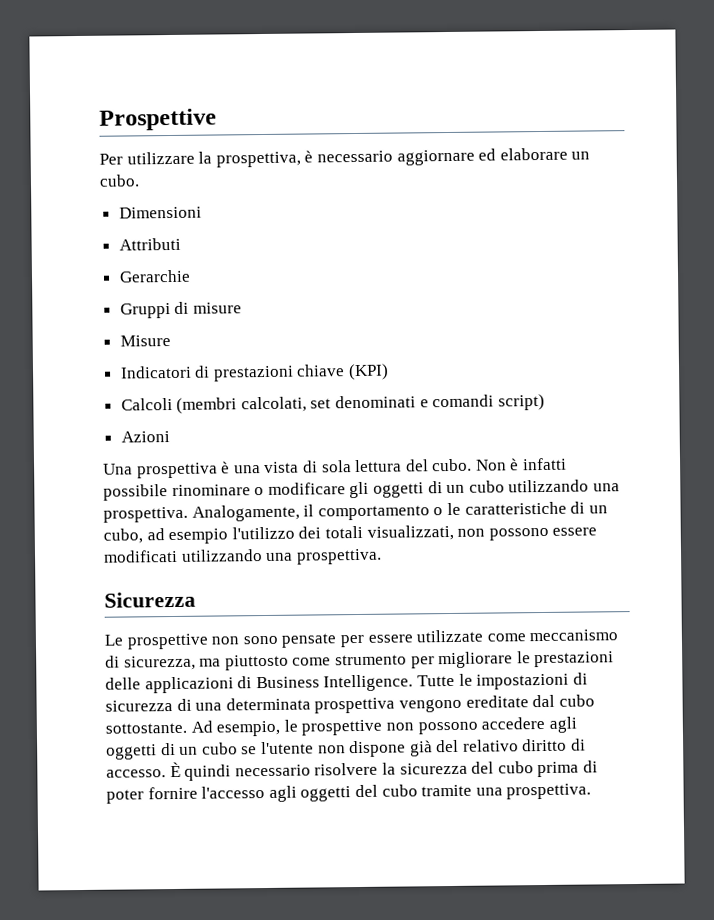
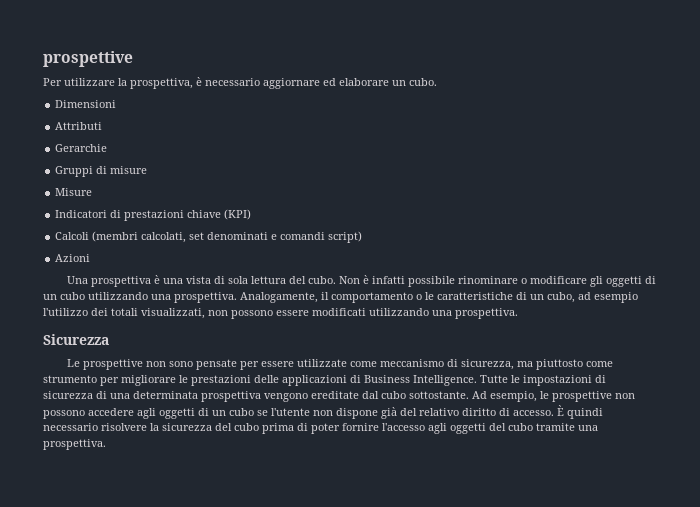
[99,108,217,131] Prospettive -> [43,51,133,67] prospettive

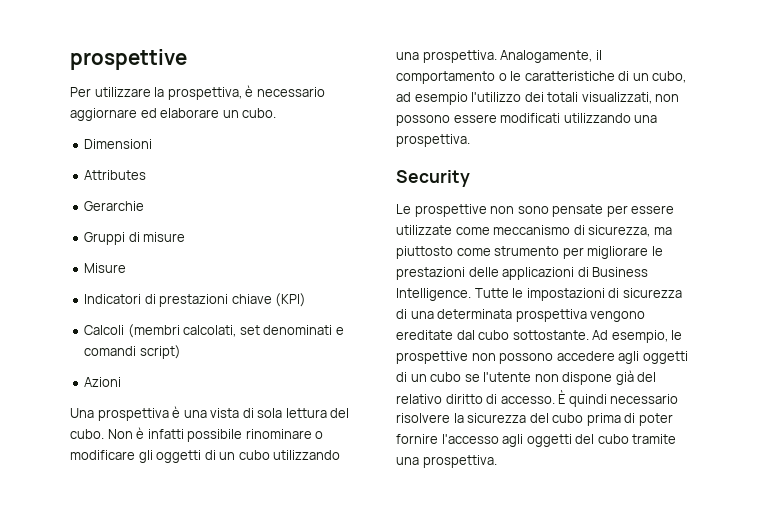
[55,122,103,130] Attributi -> [84,170,147,180] Attributes
[43,334,109,345] Sicurezza -> [396,170,470,187] Security

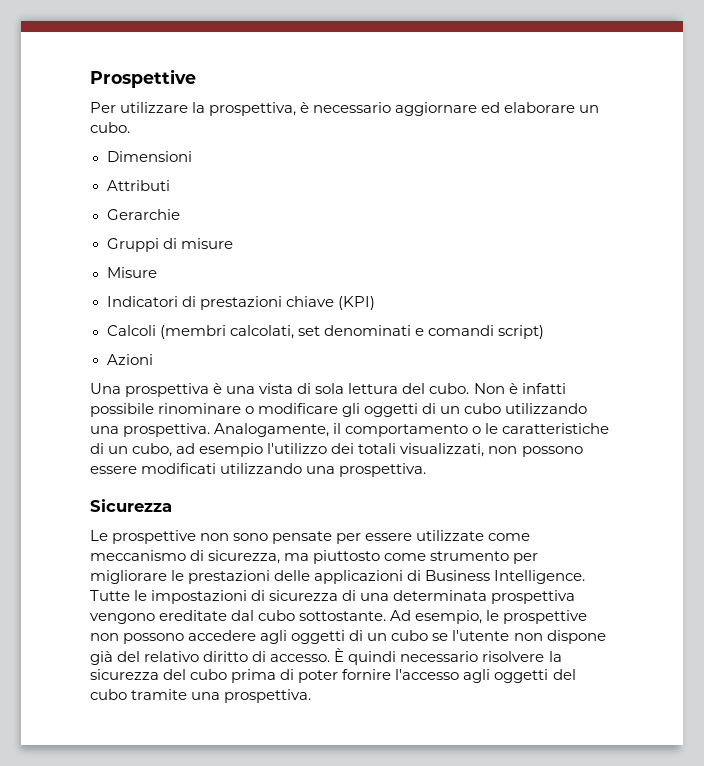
[70,49,187,70] prospettive -> [90,69,196,88] Prospettive
[84,170,147,180] Attributes -> [106,180,170,191] Attributi
[396,170,470,187] Security -> [90,499,172,512] Sicurezza

